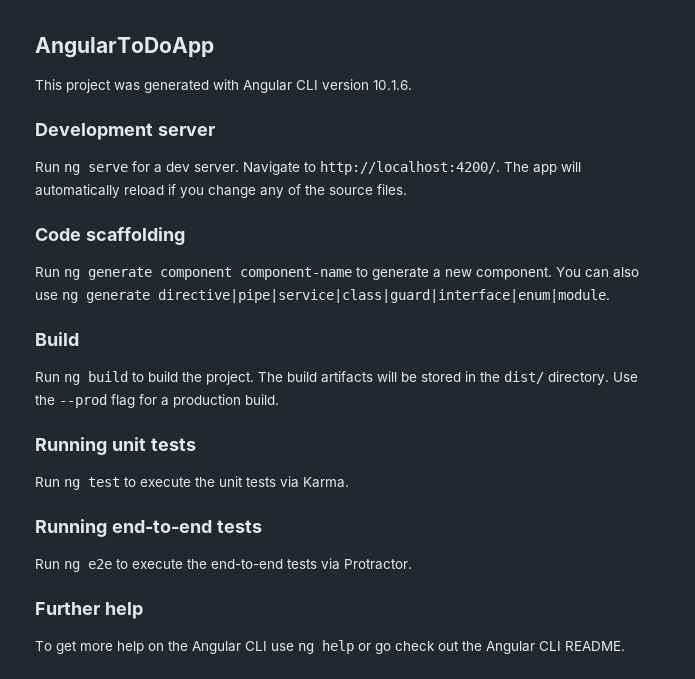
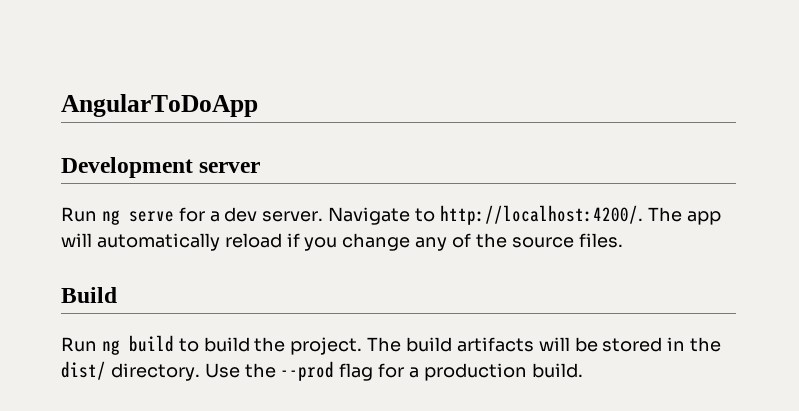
[35,79,412,93] // This project was generated with Angular CLI version 10.1.6. -> (258, 105) none
[35,227,185,245] [35,267,639,280] [35,289,610,303] // Code scaffolding // Run ng generate component component-name to generate a new component. You can also use ng generate directive|pipe|service|class|guard|interface|enum|module. -> (623, 240) none
[35,437,196,455] [35,476,349,490] [35,519,262,537] [35,558,412,572] [35,602,143,619] [35,640,625,654] // Running unit tests // Run ng test to execute the unit tests via Karma. // Running end-to-end tests // Run ng e2e to execute the end-to-end tests via Protractor. // Further help // To get more help on the Angular CLI use ng help or go check out the Angular CLI README. -> (583, 370) none

